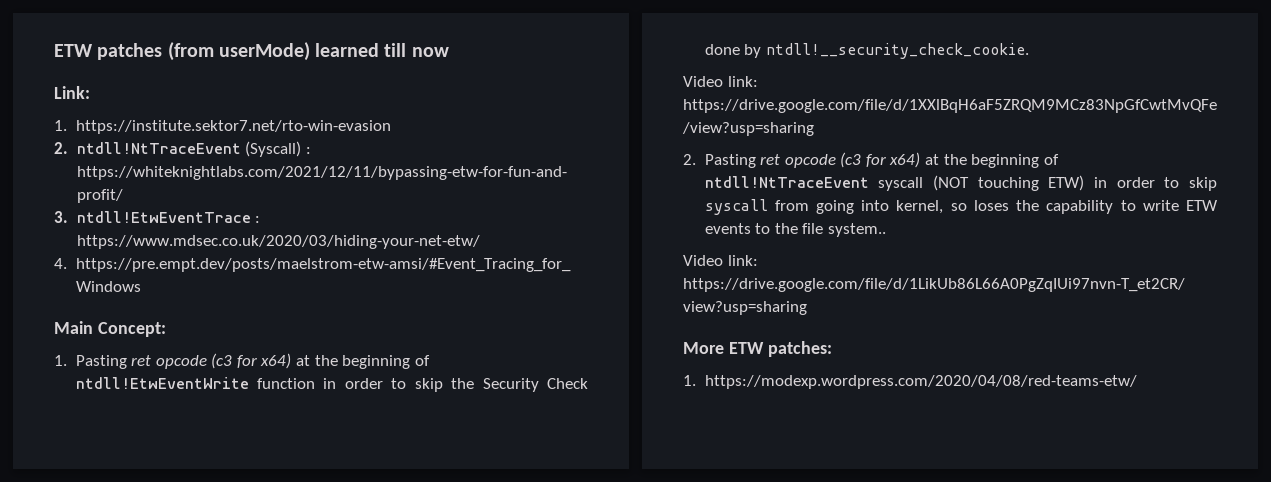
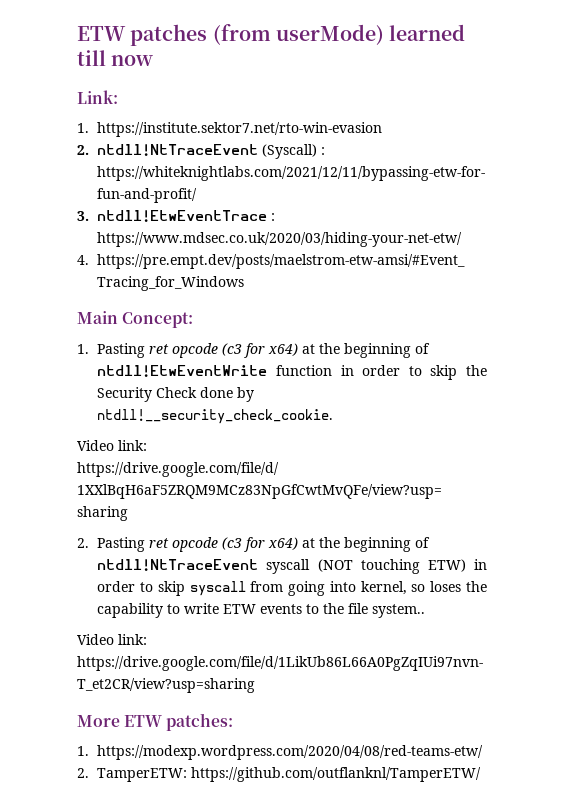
(1137, 382) none -> [77,767,482,782] // 2. TamperETW: https://github.com/outflanknl/TamperETW/

